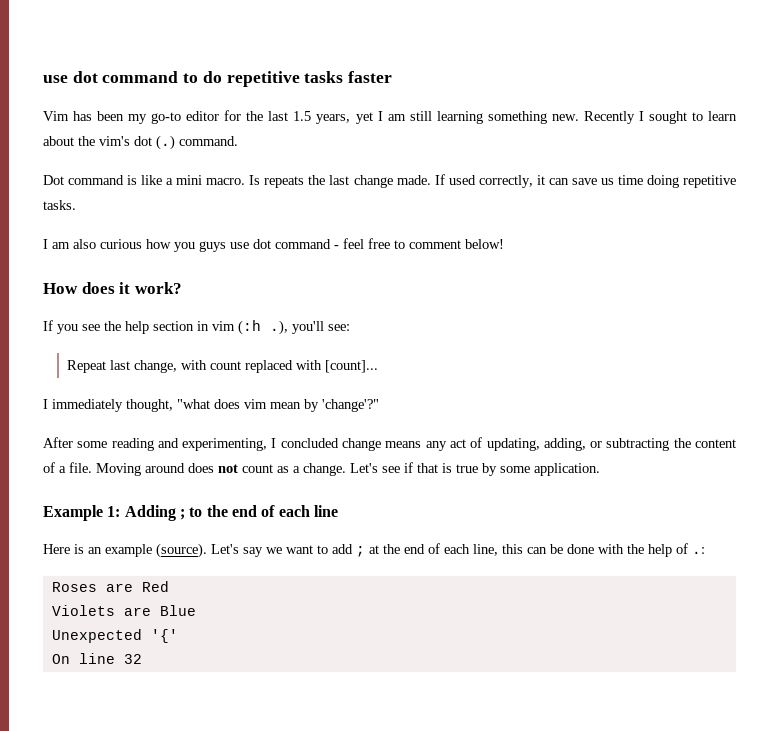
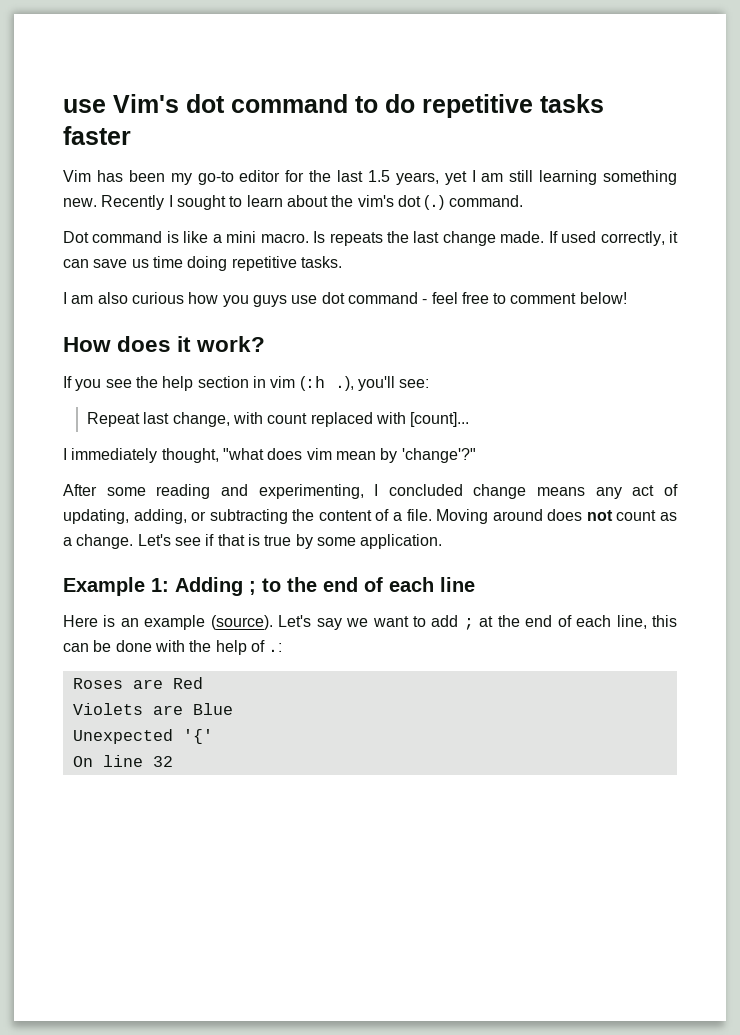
[43,75,68,83] use -> [63,94,179,113] use Vim's

